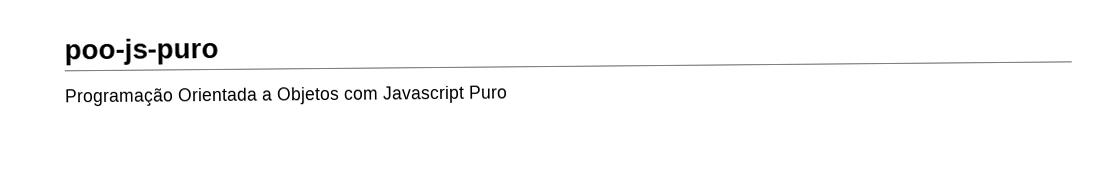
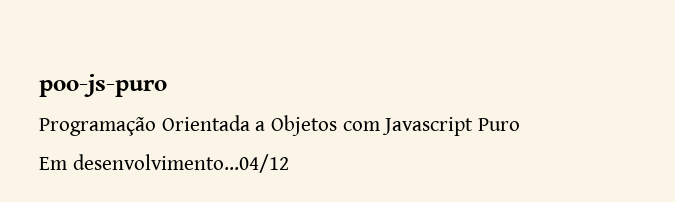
(508, 92) none -> [39,154,289,173] // Em desenvolvimento...04/12

